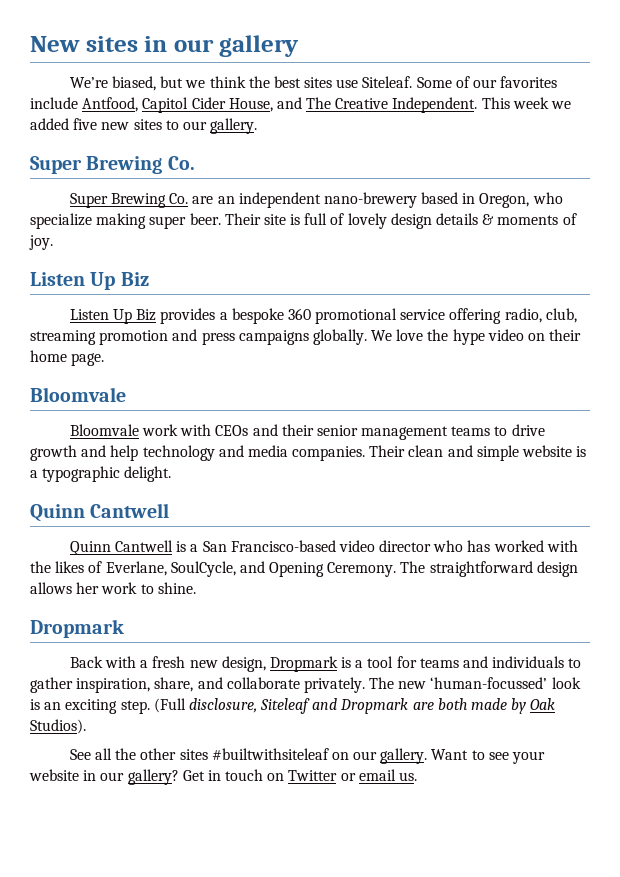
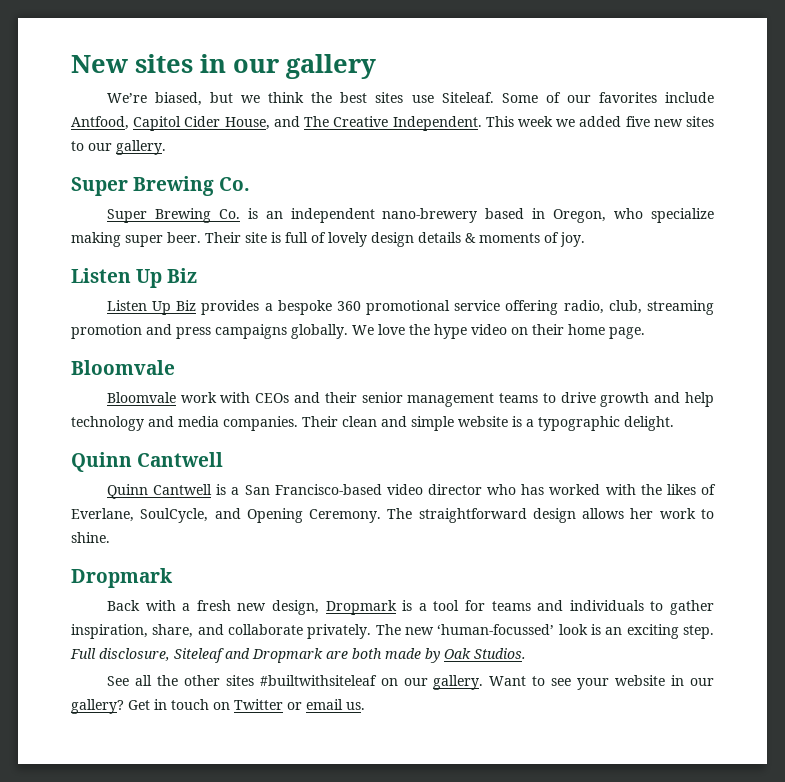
[192,196,214,204] are -> [247,208,258,219] is
[153,698,186,713] (Full -> [70,648,96,659] Full
[30,719,86,734] Studios). -> [474,648,526,659] Studios.

